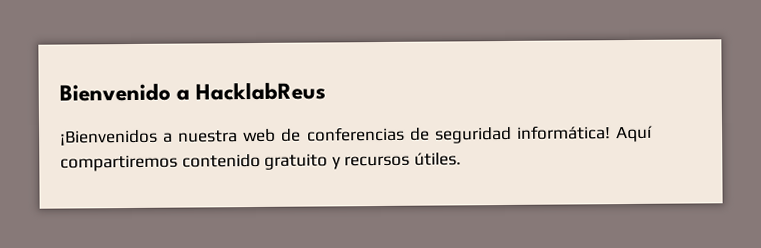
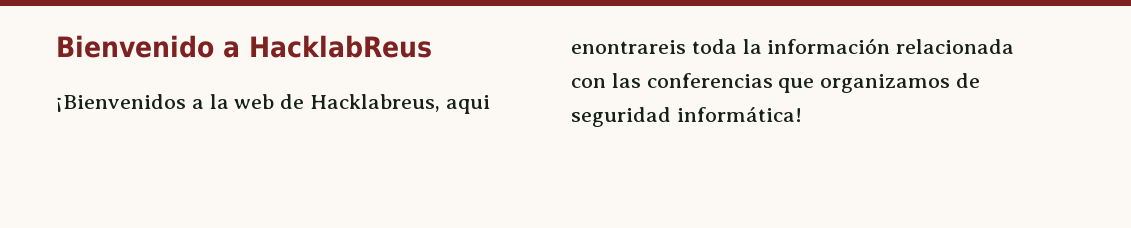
[178,130,239,143] nuestra -> [209,94,229,109] la
[306,125,653,144] [60,152,461,172] conferencias de seguridad informática! Aquí compartiremos contenido gratuito y recursos útiles. -> [310,94,490,114] [571,38,1015,54] [571,73,981,93] [571,107,802,127] Hacklabreus, aqui enontrareis toda la información relacionada con las conferencias que organizamos de seguridad informática!

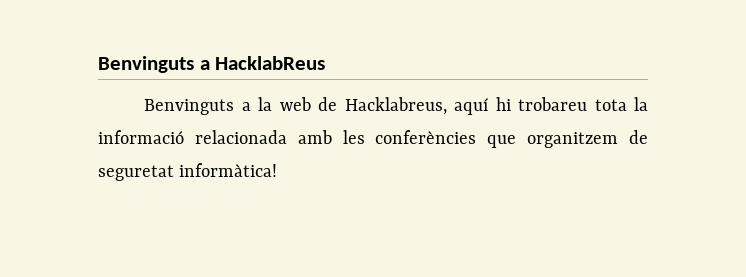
[56,35,214,58] Bienvenido -> [98,56,194,73] Benvinguts
[56,94,186,112] ¡Bienvenidos -> [144,99,235,115] Benvinguts
[445,95,490,114] [571,38,1015,54] [571,73,981,93] [571,107,802,127] aqui enontrareis toda la información relacionada con las conferencias que organizamos de seguridad informática! -> [454,97,649,115] [98,130,648,148] [98,163,278,181] aquí hi trobareu tota la informació relacionada amb les conferències que organitzem de seguretat informàtica!

